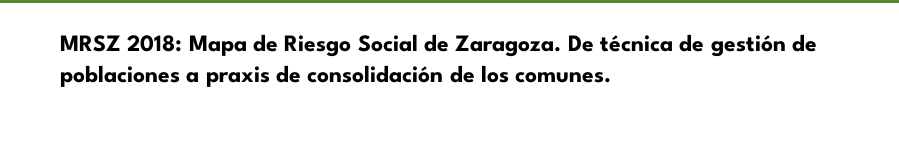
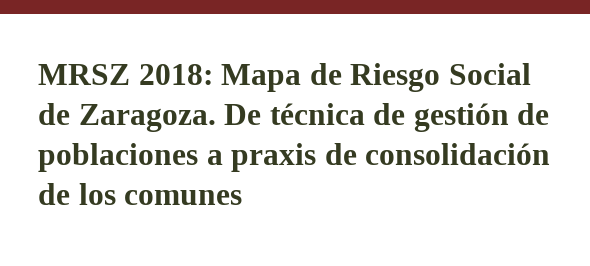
[515,72,612,83] comunes. -> [124,190,243,205] comunes

